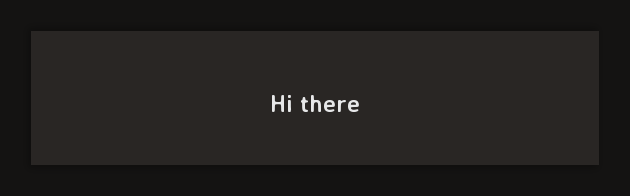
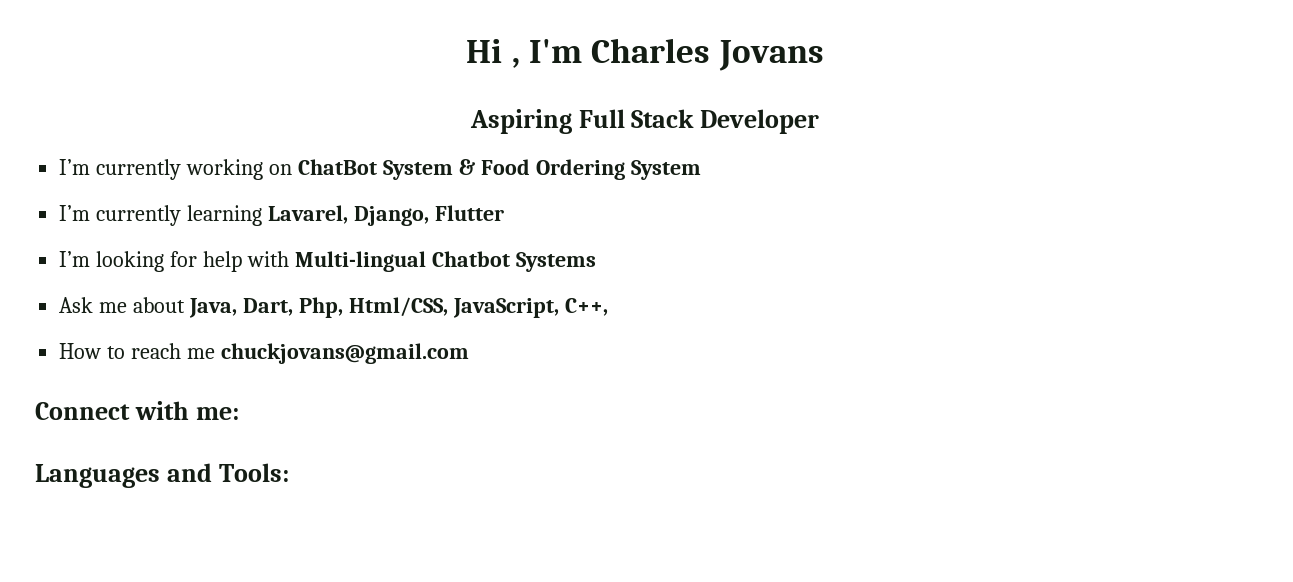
[300,95,360,112] there -> [511,38,824,71] [469,109,820,134] [59,159,701,180] [59,205,504,226] [59,251,596,272] [59,297,608,318] [59,343,469,364] [35,401,239,420] [35,463,289,488] , I'm Charles Jovans // Aspiring Full Stack Developer // I’m currently working on ChatBot System & Food Ordering System // I’m currently learning Lavarel, Django, Flutter // I’m looking for help with Multi-lingual Chatbot Systems // Ask me about Java, Dart, Php, Html/CSS, JavaScript, C++, // How to reach me chuckjovans@gmail.com // Connect with me: // Languages and Tools:

